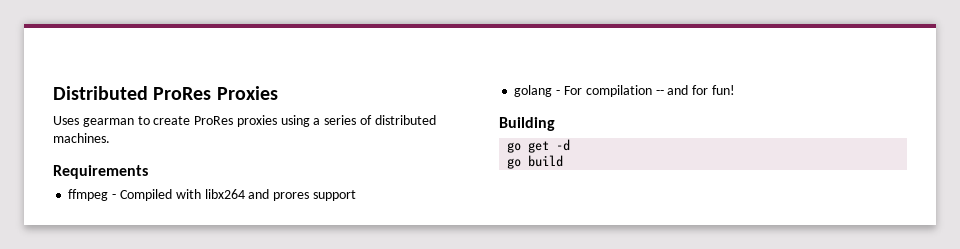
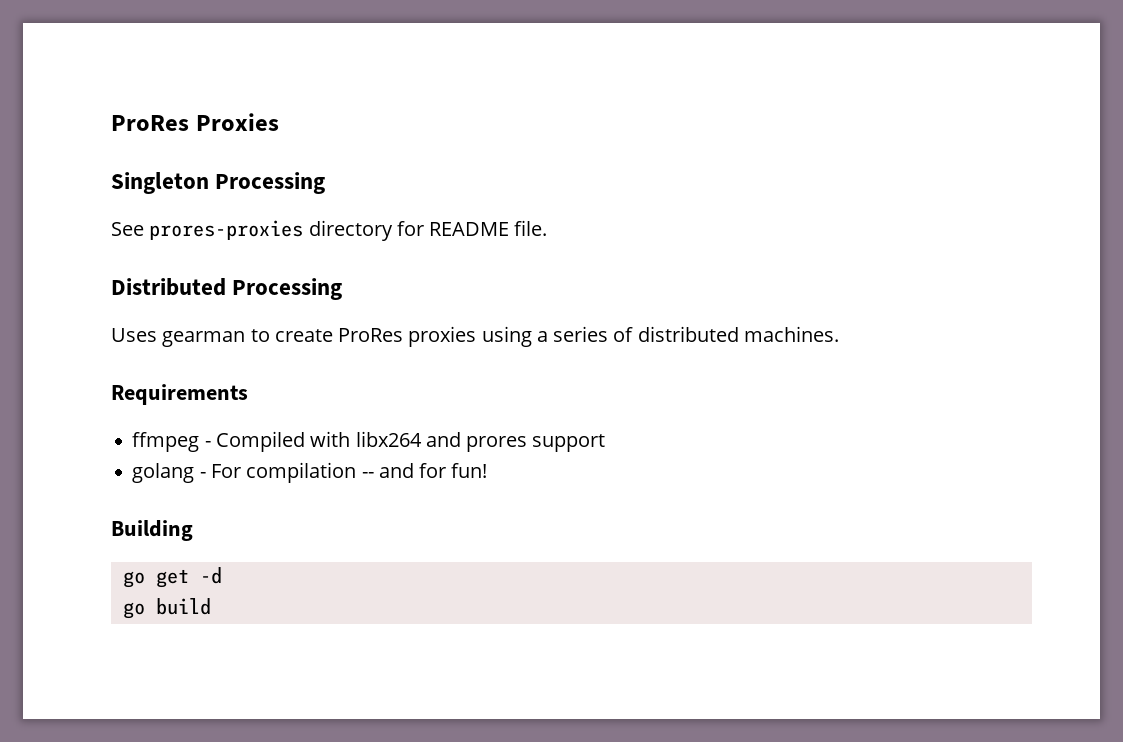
[53,86,148,100] Distributed -> (111, 123) none
(278, 93) none -> [111,172,326,194] [111,220,548,241] [111,278,343,300] // Singleton Processing // See prores-proxies directory for README file. // Distributed Processing

